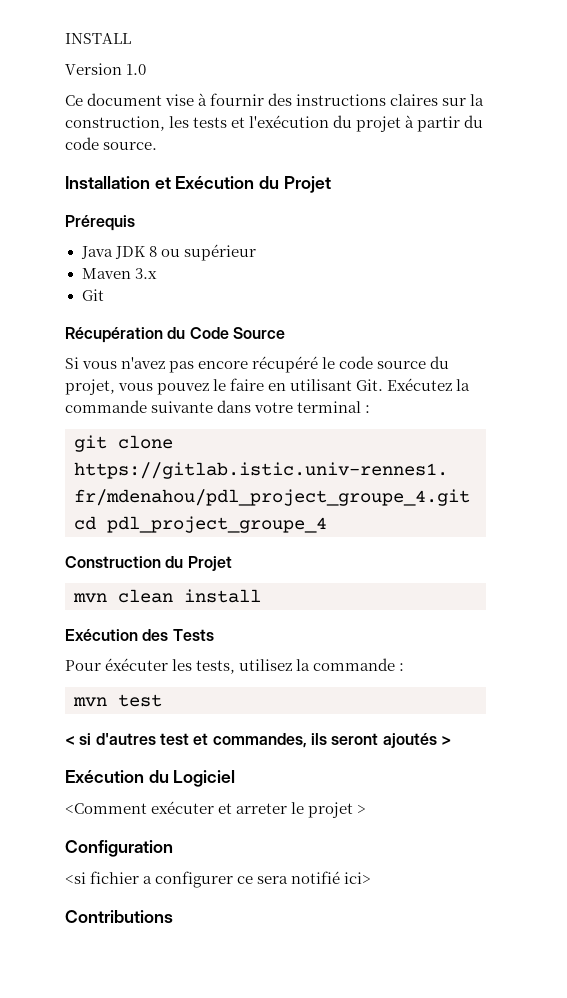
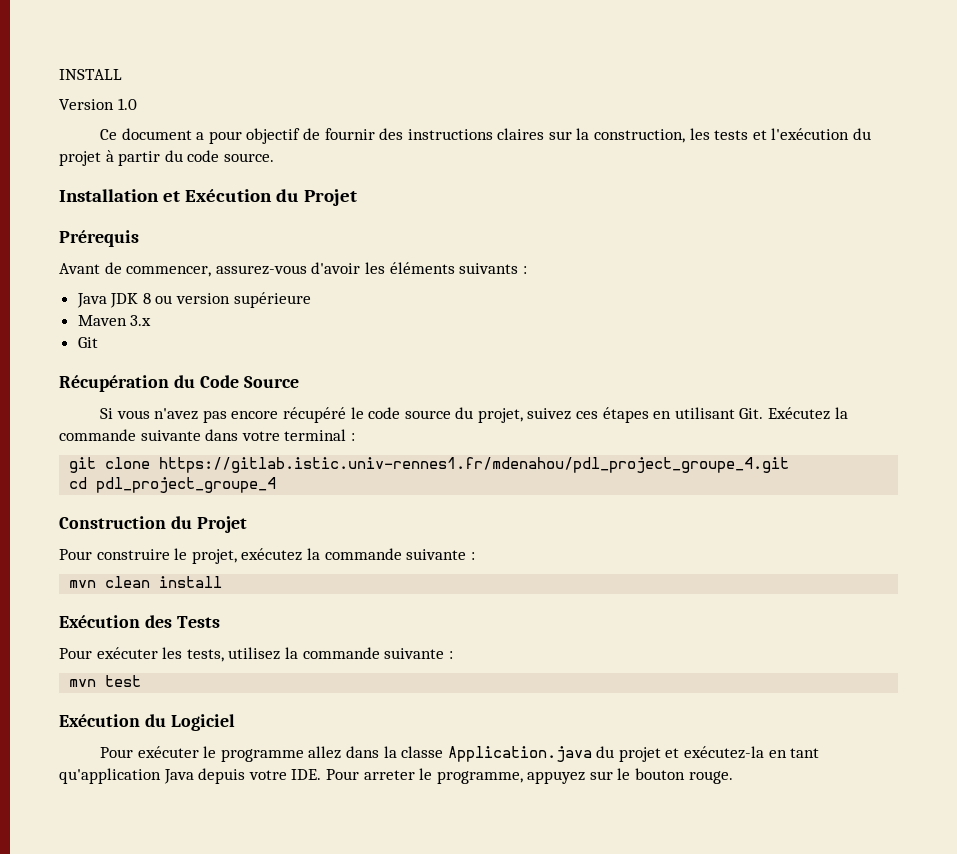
[165,93,208,106] vise à -> [196,128,320,144] a pour objectif de
(135, 223) none -> [59,262,527,277] // Avant de commencer, assurez-vous d'avoir les éléments suivants :
[183,244,256,261] supérieur -> [176,292,311,308] version supérieure
[118,378,265,395] vous pouvez le faire -> [527,407,649,423] suivez ces étapes
(232, 563) none -> [59,548,475,564] // Pour construire le projet, exécutez la commande suivante :
[105,658,169,671] éxécuter -> [96,647,158,659] exécuter
(396, 664) none -> [384,648,445,659] suivante
[65,733,451,748] [65,770,236,787] [65,801,367,818] [65,840,173,857] [65,871,372,888] [65,910,173,923] < si d'autres test et commandes, ils seront ajoutés > // Exécution du Logiciel // <Comment exécuter et arreter le projet > // Configuration // <si fichier a configurer ce sera notifié ici> // Contributions -> [59,714,235,731] [99,746,820,762] [59,768,733,784] Exécution du Logiciel // Pour exécuter le programme allez dans la classe Application.java du projet et exécutez-la en tant qu'application Java depuis votre IDE. Pour arreter le programme, appuyez sur le bouton rouge.

